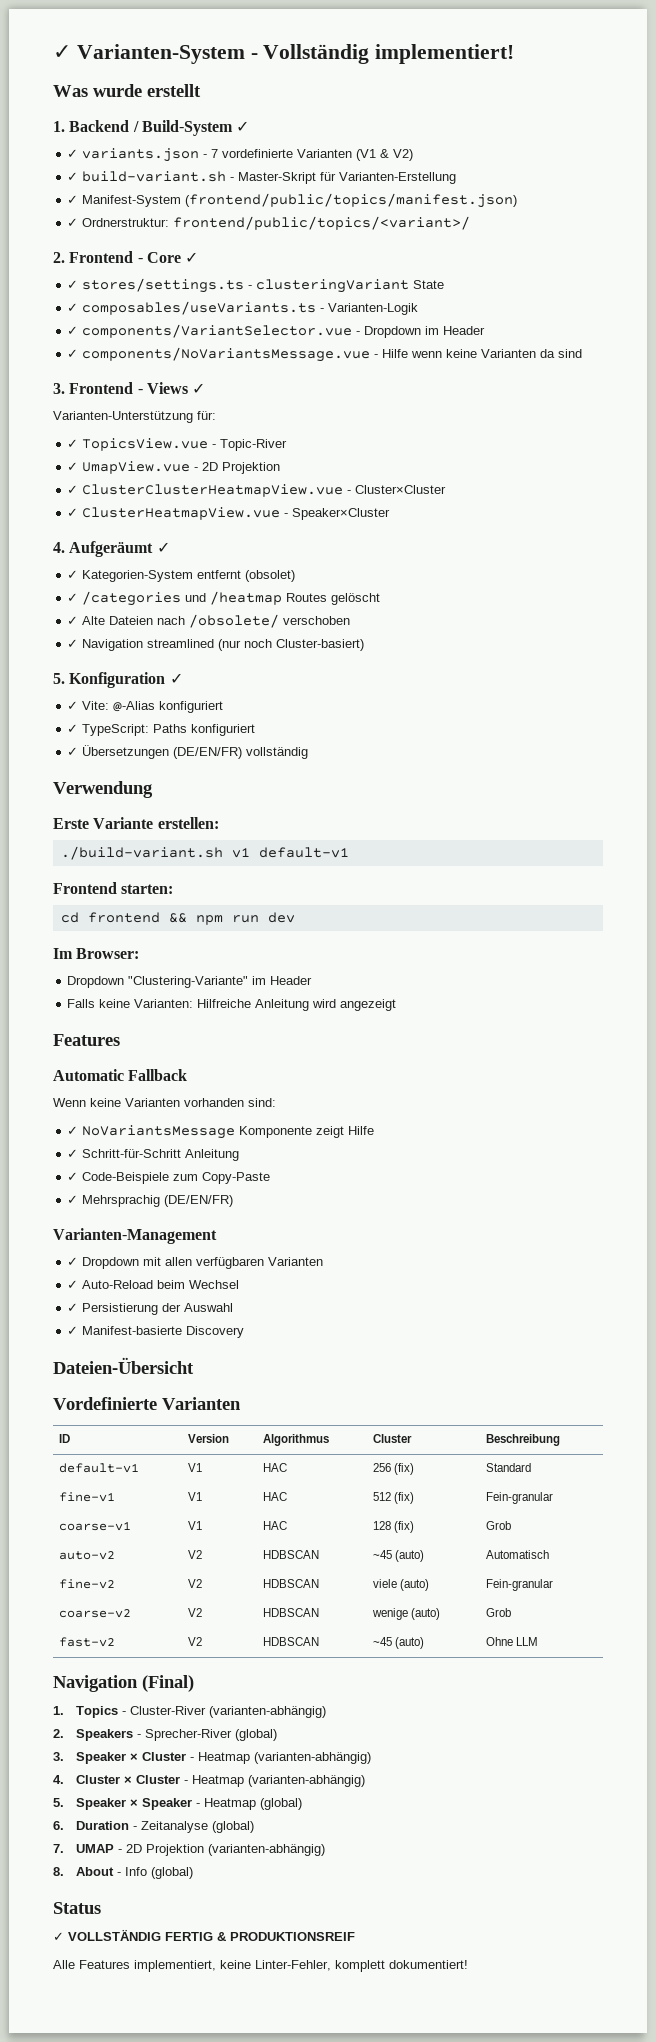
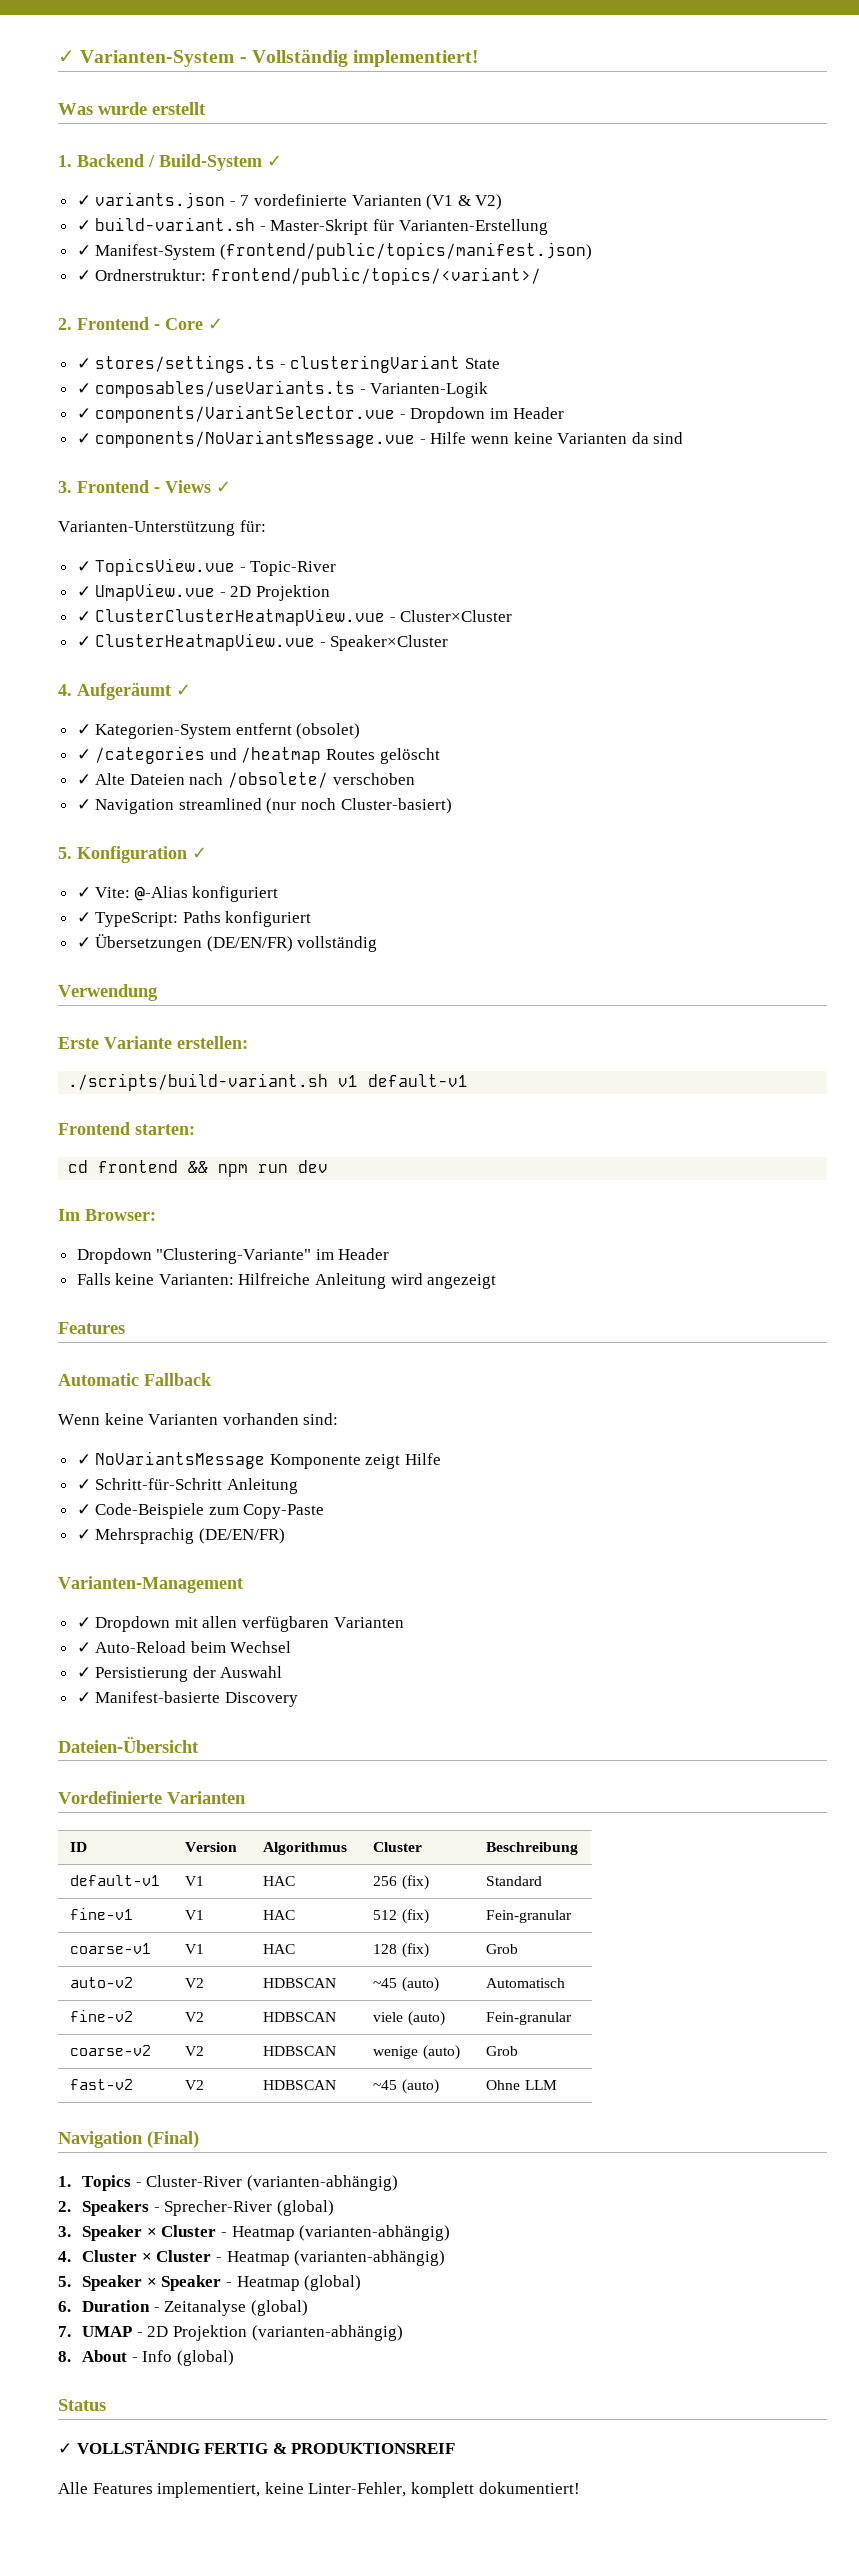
[60,846,223,860] ./build-variant.sh -> [68,1073,329,1091] ./scripts/build-variant.sh

